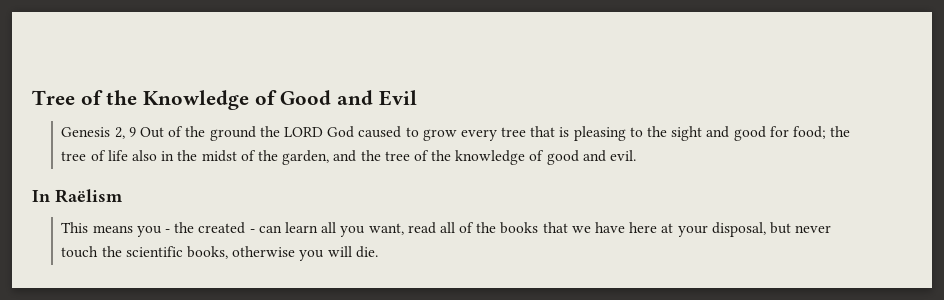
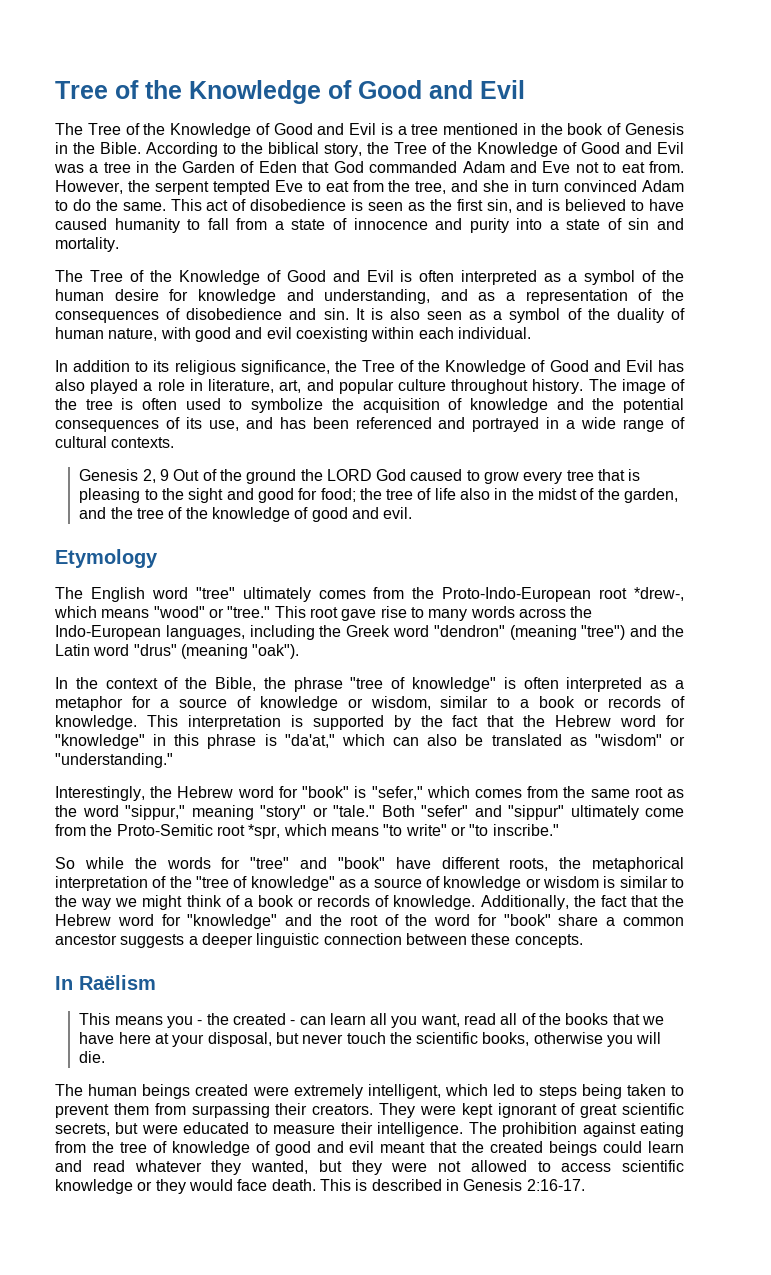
[32,90,417,110] Tree of the Knowledge of Good and Evil -> [55,80,525,104] [55,123,684,138] [55,142,684,157] [54,161,684,173] [55,180,684,195] [55,199,685,213] [55,218,684,233] [55,237,119,252] [55,270,684,285] [55,289,684,304] [55,308,685,323] [55,327,531,342] [55,360,684,375] [55,379,685,394] [55,398,684,413] [55,417,686,432] [55,436,175,448] Tree of the Knowledge of Good and Evil // The Tree of the Knowledge of Good and Evil is a tree mentioned in the book of Genesis in the Bible. According to the biblical story, the Tree of the Knowledge of Good and Evil was a tree in the Garden of Eden that God commanded Adam and Eve not to eat from. However, the serpent tempted Eve to eat from the tree, and she in turn convinced Adam to do the same. This act of disobedience is seen as the first sin, and is believed to have caused humanity to fall from a state of innocence and purity into a state of sin and mortality. // The Tree of the Knowledge of Good and Evil is often interpreted as a symbol of the human desire for knowledge and understanding, and as a representation of the consequences of disobedience and sin. It is also seen as a symbol of the duality of human nature, with good and evil coexisting within each individual. // In addition to its religious significance, the Tree of the Knowledge of Good and Evil has also played a role in literature, art, and popular culture throughout history. The image of the tree is often used to symbolize the acquisition of knowledge and the potential consequences of its use, and has been referenced and portrayed in a wide range of cultural contexts.
(636, 155) none -> [55,549,158,568] [55,587,684,602] [54,606,593,621] [55,625,684,640] [55,644,300,659] [55,677,684,692] [55,696,686,711] [55,715,685,730] [55,734,685,749] [55,753,173,768] [55,786,684,801] [55,805,684,820] [55,824,559,839] [55,857,684,872] [55,876,685,891] [55,895,684,910] [55,914,684,929] [55,933,583,948] // Etymology // The English word "tree" ultimately comes from the Proto-Indo-European root *drew-, which means "wood" or "tree." This root gave rise to many words across the Indo-European languages, including the Greek word "dendron" (meaning "tree") and the Latin word "drus" (meaning "oak"). // In the context of the Bible, the phrase "tree of knowledge" is often interpreted as a metaphor for a source of knowledge or wisdom, similar to a book or records of knowledge. This interpretation is supported by the fact that the Hebrew word for "knowledge" in this phrase is "da'at," which can also be translated as "wisdom" or "understanding." // Interestingly, the Hebrew word for "book" is "sefer," which comes from the same root as the word "sippur," meaning "story" or "tale." Both "sefer" and "sippur" ultimately come from the Proto-Semitic root *spr, which means "to write" or "to inscribe." // So while the words for "tree" and "book" have different roots, the metaphorical interpretation of the "tree of knowledge" as a source of knowledge or wisdom is similar to the way we might think of a book or records of knowledge. Additionally, the fact that the Hebrew word for "knowledge" and the root of the word for "book" share a common ancestor suggests a deeper linguistic connection between these concepts.
(378, 252) none -> [55,1084,684,1099] [55,1103,684,1118] [55,1122,684,1137] [55,1141,685,1156] [55,1160,684,1175] [55,1179,585,1194] // The human beings created were extremely intelligent, which led to steps being taken to prevent them from surpassing their creators. They were kept ignorant of great scientific secrets, but were educated to measure their intelligence. The prohibition against eating from the tree of knowledge of good and evil meant that the created beings could learn and read whatever they wanted, but they were not allowed to access scientific knowledge or they would face death. This is described in Genesis 2:16-17.

